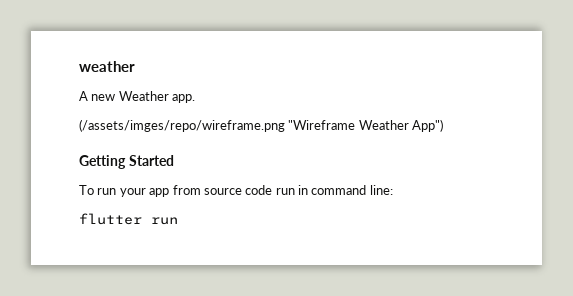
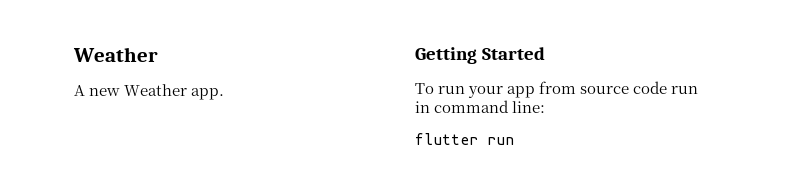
[79,61,135,72] weather -> [73,47,158,62] Weather
[79,119,444,132] // (/assets/imges/repo/wireframe.png "Wireframe Weather App") -> (225, 94) none

